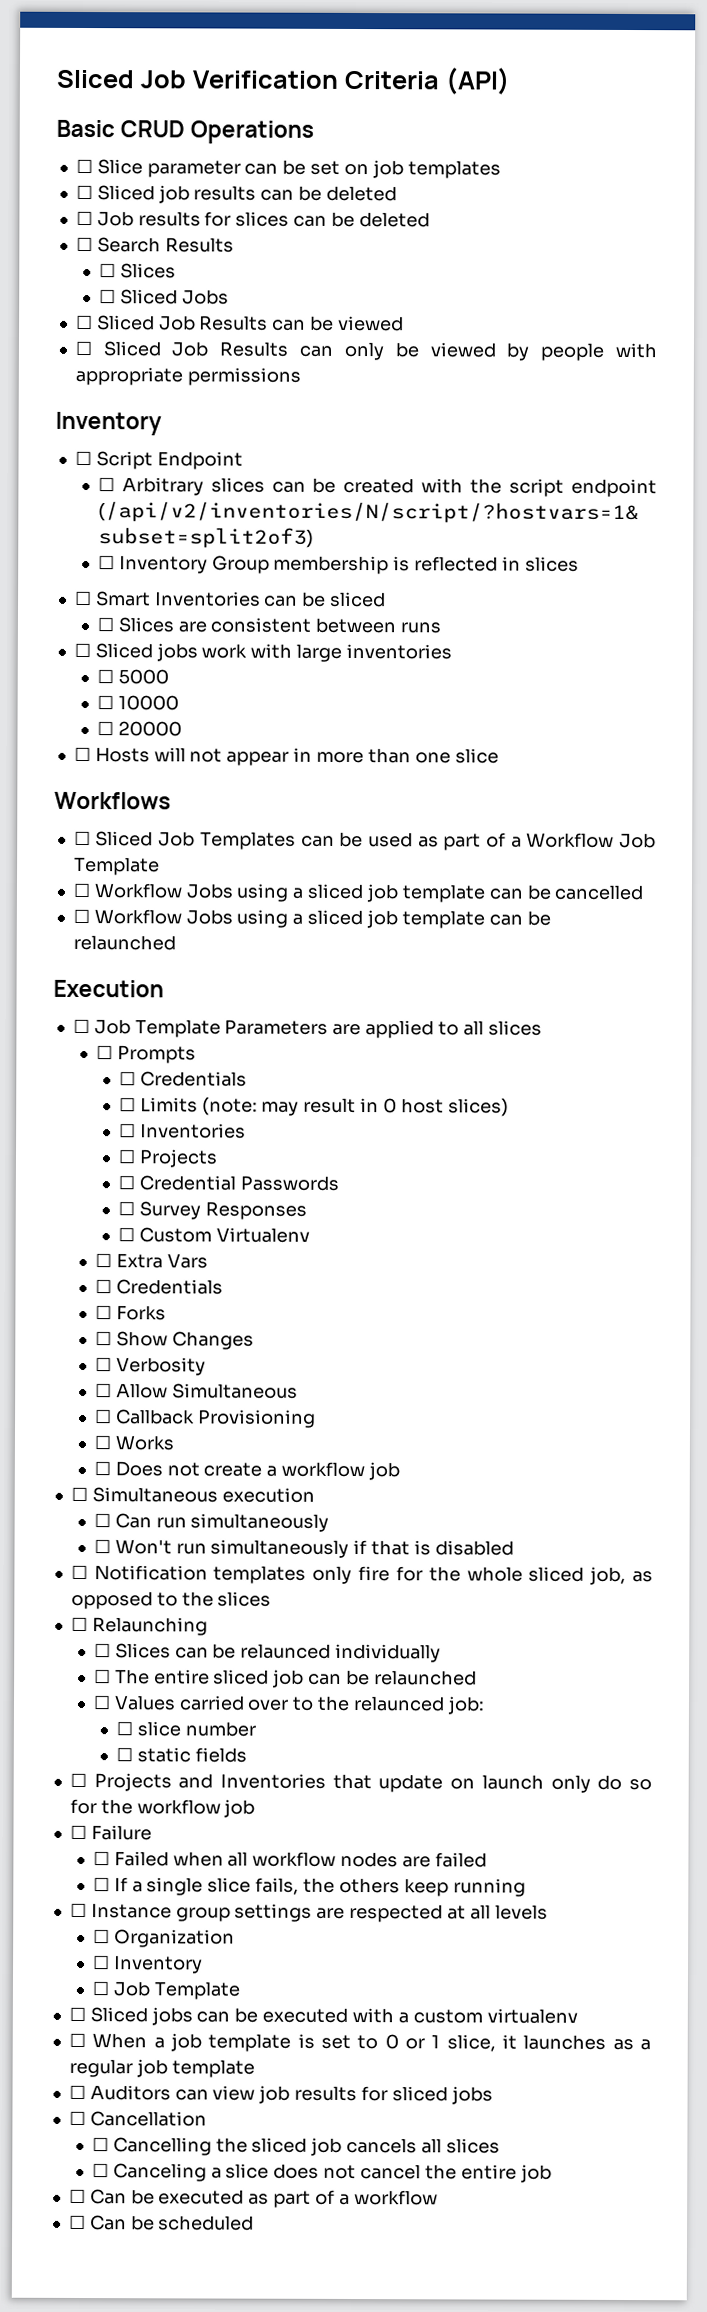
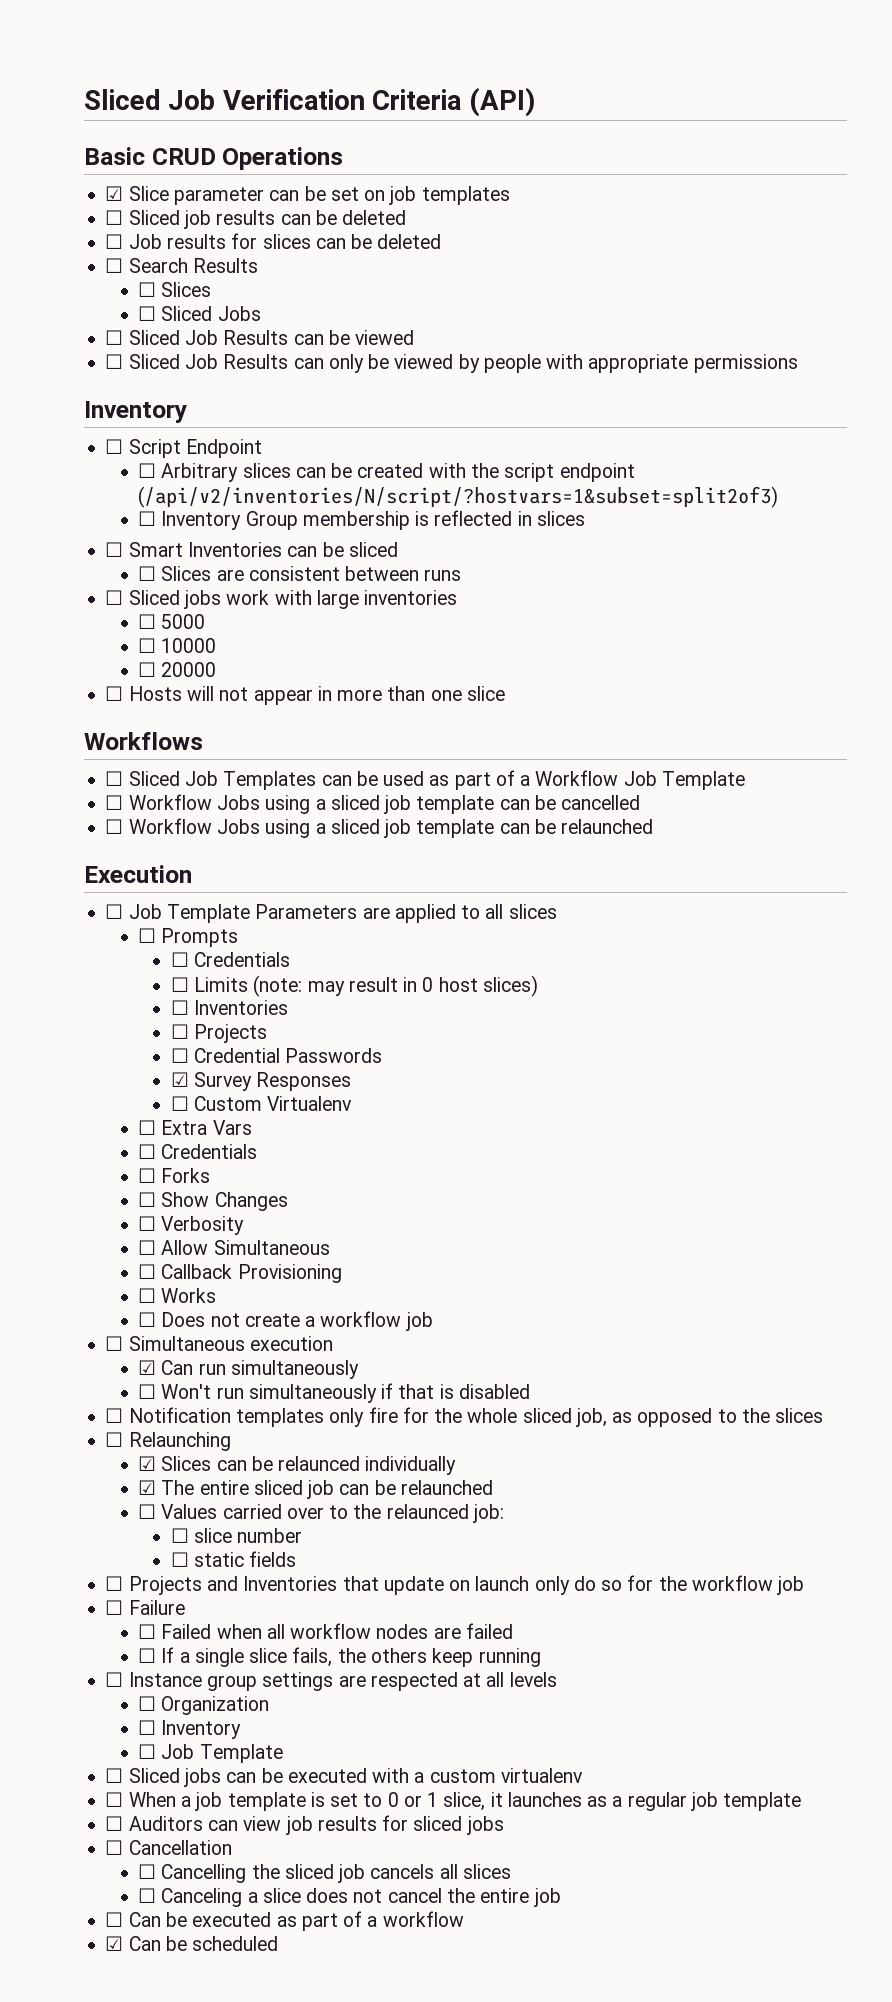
[75,158,93,174] ☐ -> [105,186,124,201] ☑
[117,1201,135,1216] ☐ -> [170,1072,189,1087] ☑
[93,1513,111,1528] ☐ -> [138,1360,157,1375] ☑
[93,1643,111,1658] ☐ -> [138,1456,157,1471] ☑
[93,1669,111,1684] ☐ -> [138,1480,157,1495] ☑
[68,2214,86,2230] ☐ -> [105,1936,124,1951] ☑

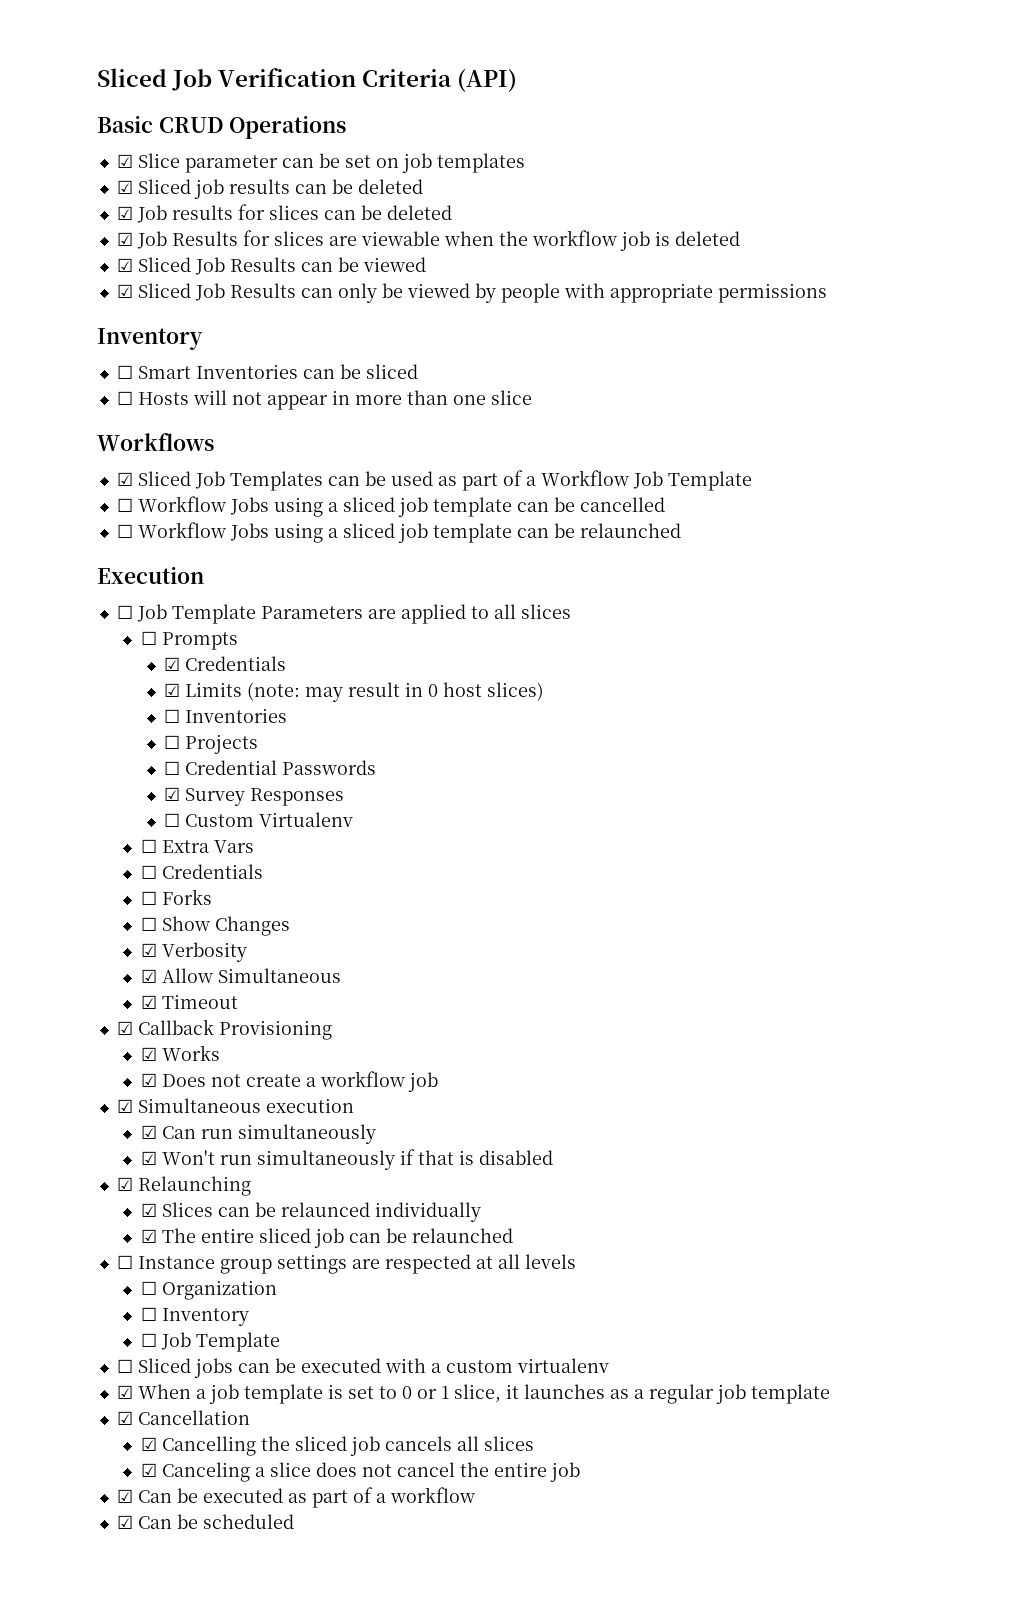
[105,210,124,225] ☐ -> [116,180,133,194] ☑
[105,234,124,249] ☐ -> [116,206,133,220] ☑
[105,258,258,273] [138,282,212,297] [138,306,261,321] [105,330,124,345] ☐ Search Results // ☐ Slices // ☐ Sliced Jobs // ☐ -> [116,230,740,251] [116,258,133,272] ☑ Job Results for slices are viewable when the workflow job is deleted // ☑
[105,354,124,369] ☐ -> [116,284,133,298] ☑
[105,439,262,458] [138,463,635,482] [138,486,779,508] [138,510,585,530] // ☐ Script Endpoint // ☐ Arbitrary slices can be created with the script endpoint (/api/v2/inventories/N/script/?hostvars=1&subset=split2of3) // ☐ Inventory Group membership is reflected in slices -> (203, 339) none
[138,566,462,581] [105,590,458,609] [138,614,206,629] [138,638,217,653] [138,662,217,677] // ☐ Slices are consistent between runs // ☐ Sliced jobs work with large inventories // ☐ 5000 // ☐ 10000 // ☐ 20000 -> (418, 371) none
[105,771,124,786] ☐ -> [116,472,133,486] ☑
[170,952,291,967] [170,977,189,992] ☐ Credentials // ☐ -> [164,656,287,671] [164,683,181,697] ☑ Credentials // ☑
[138,1216,157,1231] ☐ -> [140,943,157,957] ☑
[138,1240,157,1255] ☐ -> [140,969,157,983] ☑
[138,1264,157,1279] ☐ -> [140,994,238,1009] [116,1021,133,1035] ☑ Timeout // ☑
[138,1288,157,1303] ☐ -> [140,1047,157,1061] ☑
[138,1312,157,1327] ☐ -> [140,1073,157,1087] ☑
[105,1336,124,1351] ☐ -> [116,1099,133,1113] ☑
[138,1384,157,1399] ☐ -> [140,1151,157,1165] ☑
[105,1407,824,1427] [105,1432,124,1447] ☐ Notification templates only fire for the whole sliced job, as opposed to the slices // ☐ -> [116,1177,133,1191] ☑
[138,1504,504,1523] [170,1528,303,1543] [170,1551,297,1567] [105,1575,805,1595] [105,1600,185,1615] [138,1623,513,1639] [138,1647,541,1667] // ☐ Values carried over to the relaunced job: // ☐ slice number // ☐ static fields // ☐ Projects and Inventories that update on launch only do so for the workflow job // ☐ Failure // ☐ Failed when all workflow nodes are failed // ☐ If a single slice fails, the others keep running -> (513, 1235) none
[105,1792,124,1807] ☐ -> [116,1385,133,1399] ☑
[105,1815,504,1835] [105,1840,124,1855] ☐ Auditors can view job results for sliced jobs // ☐ -> [116,1411,133,1425] ☑
[138,1864,157,1879] ☐ -> [140,1437,157,1451] ☑
[138,1888,157,1903] ☐ -> [140,1463,157,1477] ☑
[105,1912,124,1927] ☐ -> [116,1489,133,1503] ☑

